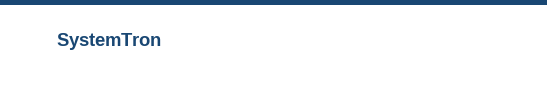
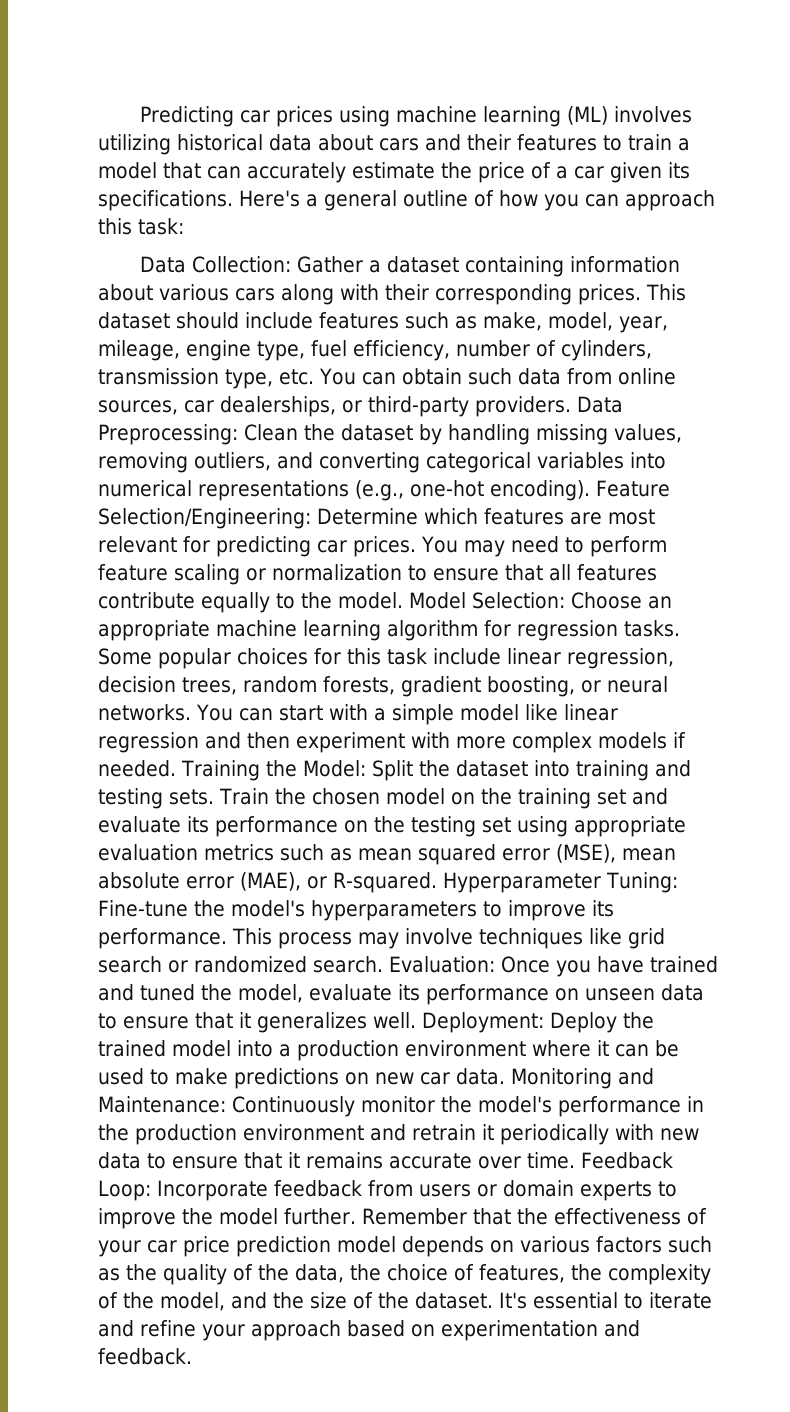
[57,33,161,50] SystemTron -> [140,106,693,127] [98,134,690,155] [98,162,690,183] [98,190,715,211] [98,218,184,235] [140,256,681,277] [98,284,686,305] [98,312,668,333] [98,340,652,361] [98,368,676,389] [98,396,623,417] [98,424,682,445] [98,452,666,473] [98,480,670,501] [98,508,655,529] [98,536,667,557] [98,564,657,585] [98,592,672,613] [98,620,680,641] [98,648,674,669] [98,676,668,697] [98,704,618,725] [98,732,686,753] [98,760,691,781] [98,788,668,809] [98,816,686,837] [98,844,676,865] [98,872,678,893] [98,900,614,921] [98,928,665,949] [98,956,718,977] [98,984,704,1005] [98,1012,654,1033] [98,1040,679,1061] [98,1068,654,1089] [98,1096,704,1117] [98,1124,699,1145] [98,1152,673,1169] [98,1180,677,1201] [98,1208,707,1229] [98,1236,712,1257] [98,1264,711,1285] [98,1292,712,1311] [98,1320,640,1341] [98,1348,192,1365] Predicting car prices using machine learning (ML) involves utilizing historical data about cars and their features to train a model that can accurately estimate the price of a car given its specifications. Here's a general outline of how you can approach this task: // Data Collection: Gather a dataset containing information about various cars along with their corresponding prices. This dataset should include features such as make, model, year, mileage, engine type, fuel efficiency, number of cylinders, transmission type, etc. You can obtain such data from online sources, car dealerships, or third-party providers. Data Preprocessing: Clean the dataset by handling missing values, removing outliers, and converting categorical variables into numerical representations (e.g., one-hot encoding). Feature Selection/Engineering: Determine which features are most relevant for predicting car prices. You may need to perform feature scaling or normalization to ensure that all features contribute equally to the model. Model Selection: Choose an appropriate machine learning algorithm for regression tasks. Some popular choices for this task include linear regression, decision trees, random forests, gradient boosting, or neural networks. You can start with a simple model like linear regression and then experiment with more complex models if needed. Training the Model: Split the dataset into training and testing sets. Train the chosen model on the training set and evaluate its performance on the testing set using appropriate evaluation metrics such as mean squared error (MSE), mean absolute error (MAE), or R-squared. Hyperparameter Tuning: Fine-tune the model's hyperparameters to improve its performance. This process may involve techniques like grid search or randomized search. Evaluation: Once you have trained and tuned the model, evaluate its performance on unseen data to ensure that it generalizes well. Deployment: Deploy the trained model into a production environment where it can be used to make predictions on new car data. Monitoring and Maintenance: Continuously monitor the model's performance in the production environment and retrain it periodically with new data to ensure that it remains accurate over time. Feedback Loop: Incorporate feedback from users or domain experts to improve the model further. Remember that the effectiveness of your car price prediction model depends on various factors such as the quality of the data, the choice of features, the complexity of the model, and the size of the dataset. It's essential to iterate and refine your approach based on experimentation and feedback.

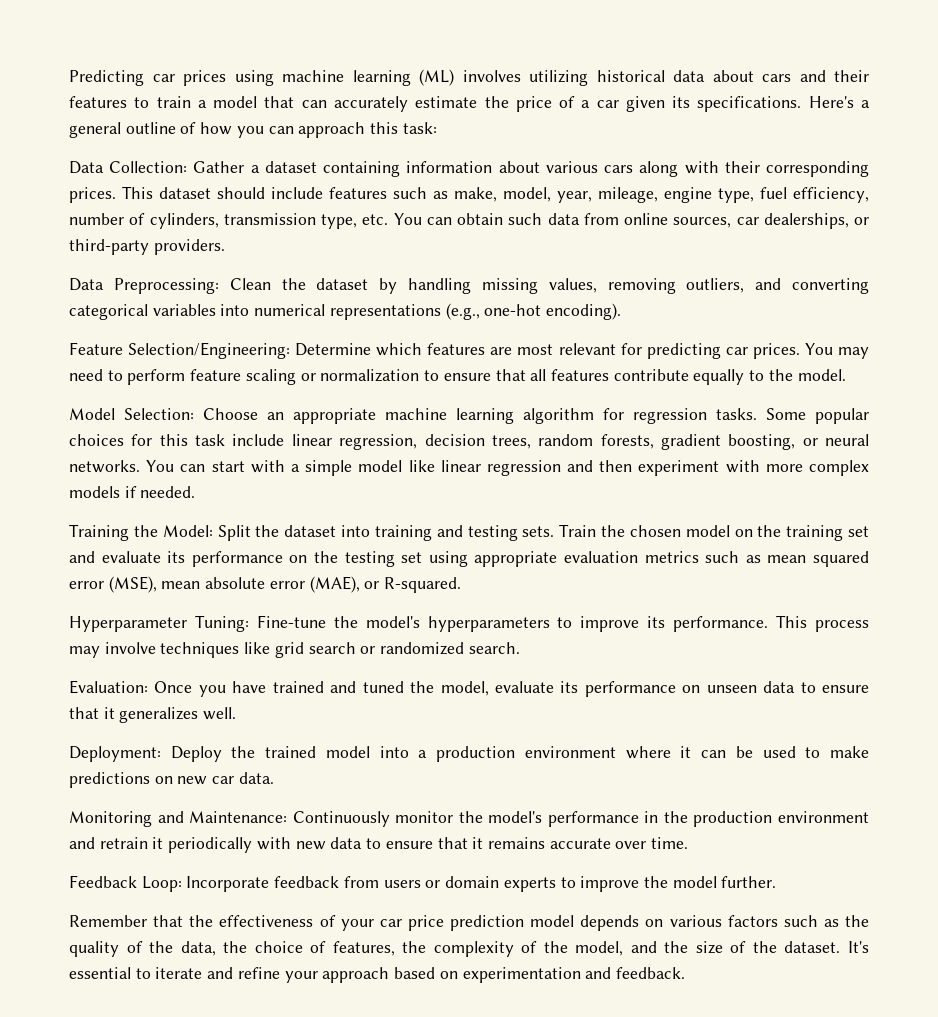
(571, 406) none -> (225, 247) //
(590, 490) none -> (622, 311) //
(403, 600) none -> (846, 375) //
(176, 768) none -> (196, 492) //
(437, 882) none -> (462, 585) //
(383, 964) none -> (520, 648) //
(416, 1020) none -> (237, 713) //
(505, 1076) none -> (274, 778) //
(575, 1160) none -> (689, 843) //
(356, 1216) none -> (777, 882) //

